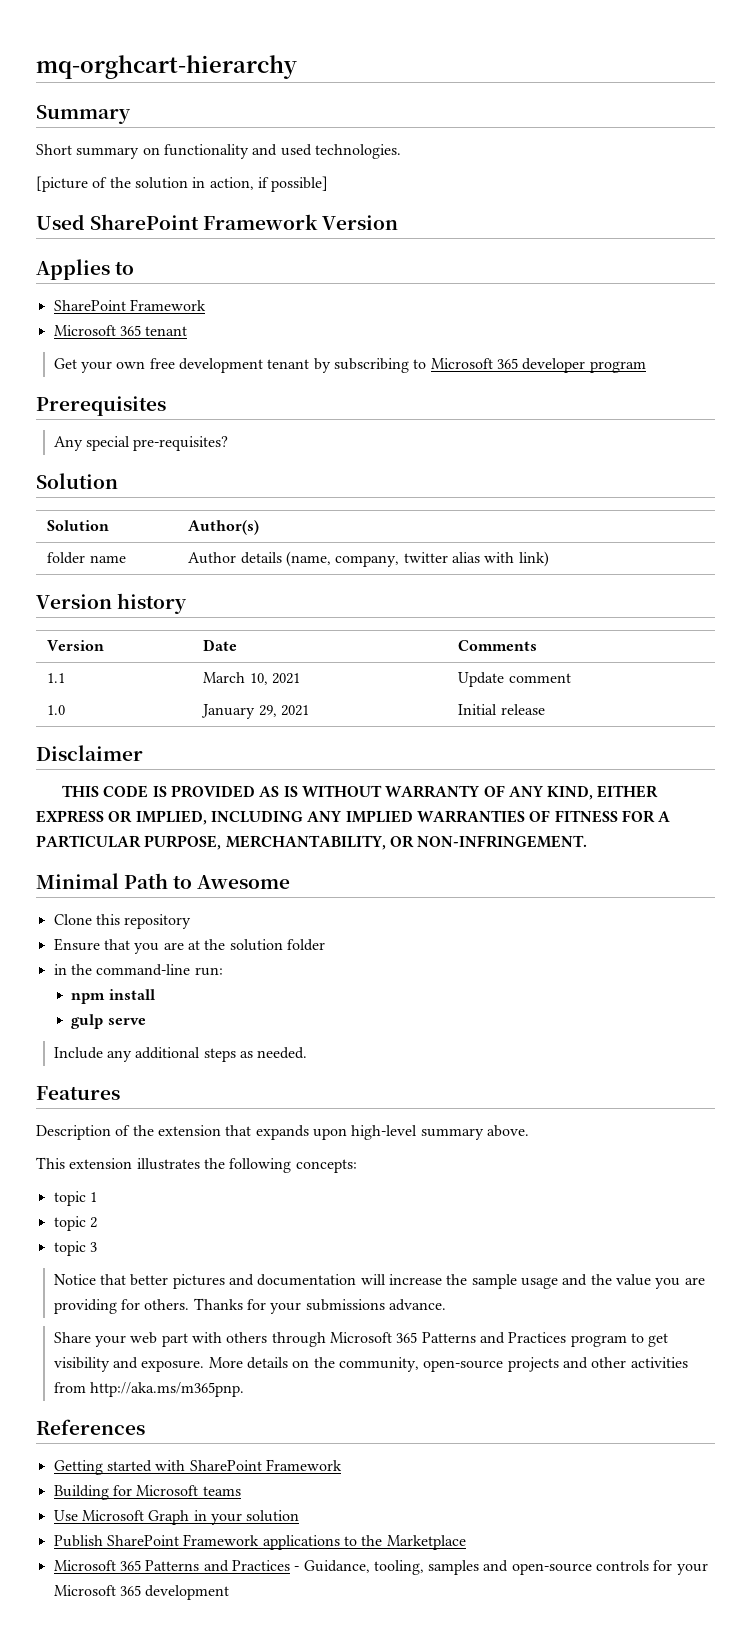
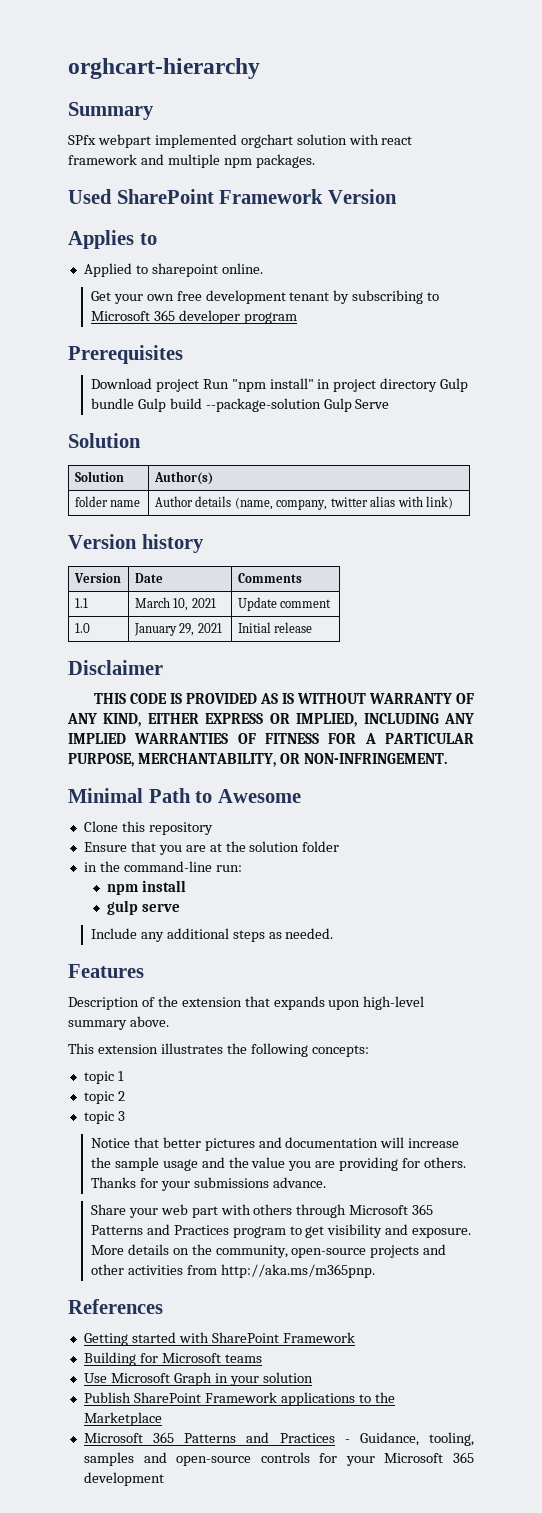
[36,55,297,79] mq-orghcart-hierarchy -> [68,58,260,79] orghcart-hierarchy
[36,144,401,159] [36,176,329,192] Short summary on functionality and used technologies. // [picture of the solution in action, if possible] -> [68,134,413,148] [68,154,315,168] SPfx webpart implemented orgchart solution with react framework and multiple npm packages.
[53,299,206,311] [53,325,188,336] SharePoint Framework // Microsoft 365 tenant -> [83,263,263,277] Applied to sharepoint online.
[53,436,229,451] Any special pre-requisites? -> [90,378,469,392] [90,398,390,412] Download project Run "npm install" in project directory Gulp bundle Gulp build --package-solution Gulp Serve

